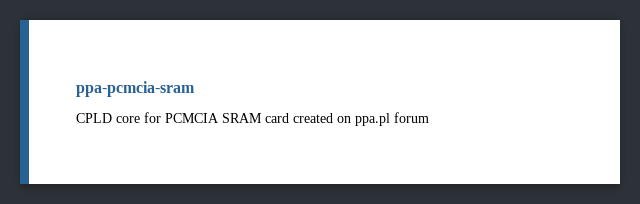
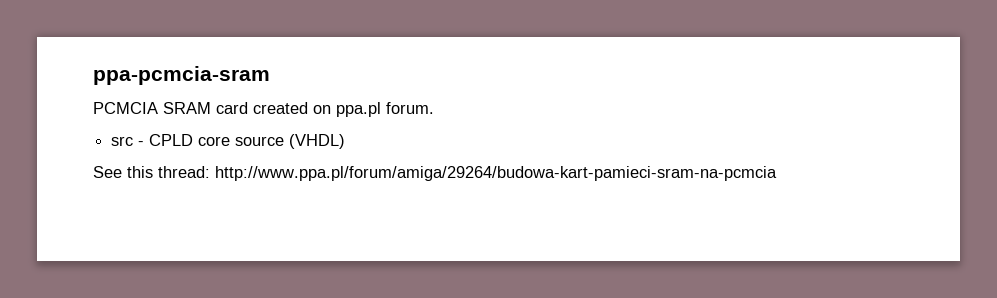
[76,112,161,123] CPLD core for -> (270, 75) none
[394,112,429,123] forum -> [386,102,434,114] [111,134,346,149] [93,166,777,181] forum. // src - CPLD core source (VHDL) // See this thread: http://www.ppa.pl/forum/amiga/29264/budowa-kart-pamieci-sram-na-pcmcia

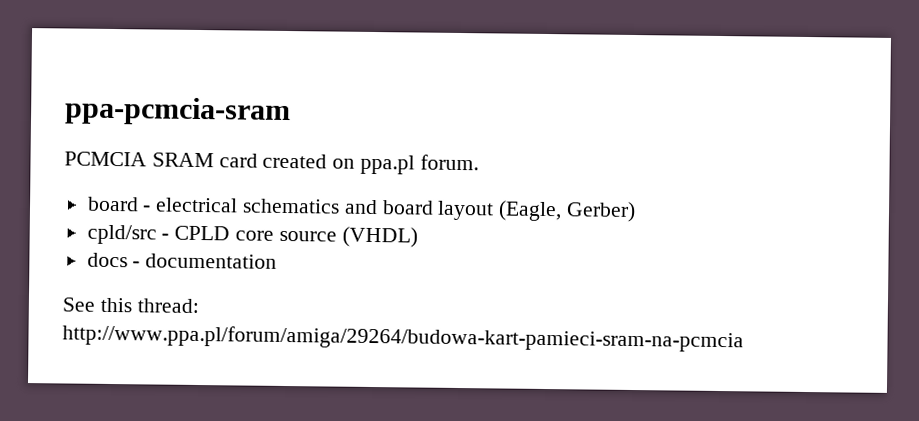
[111,136,134,146] src -> [86,196,637,223] [86,224,157,245] board - electrical schematics and board layout (Eagle, Gerber) // cpld/src
(346, 141) none -> [86,252,278,269] // docs - documentation

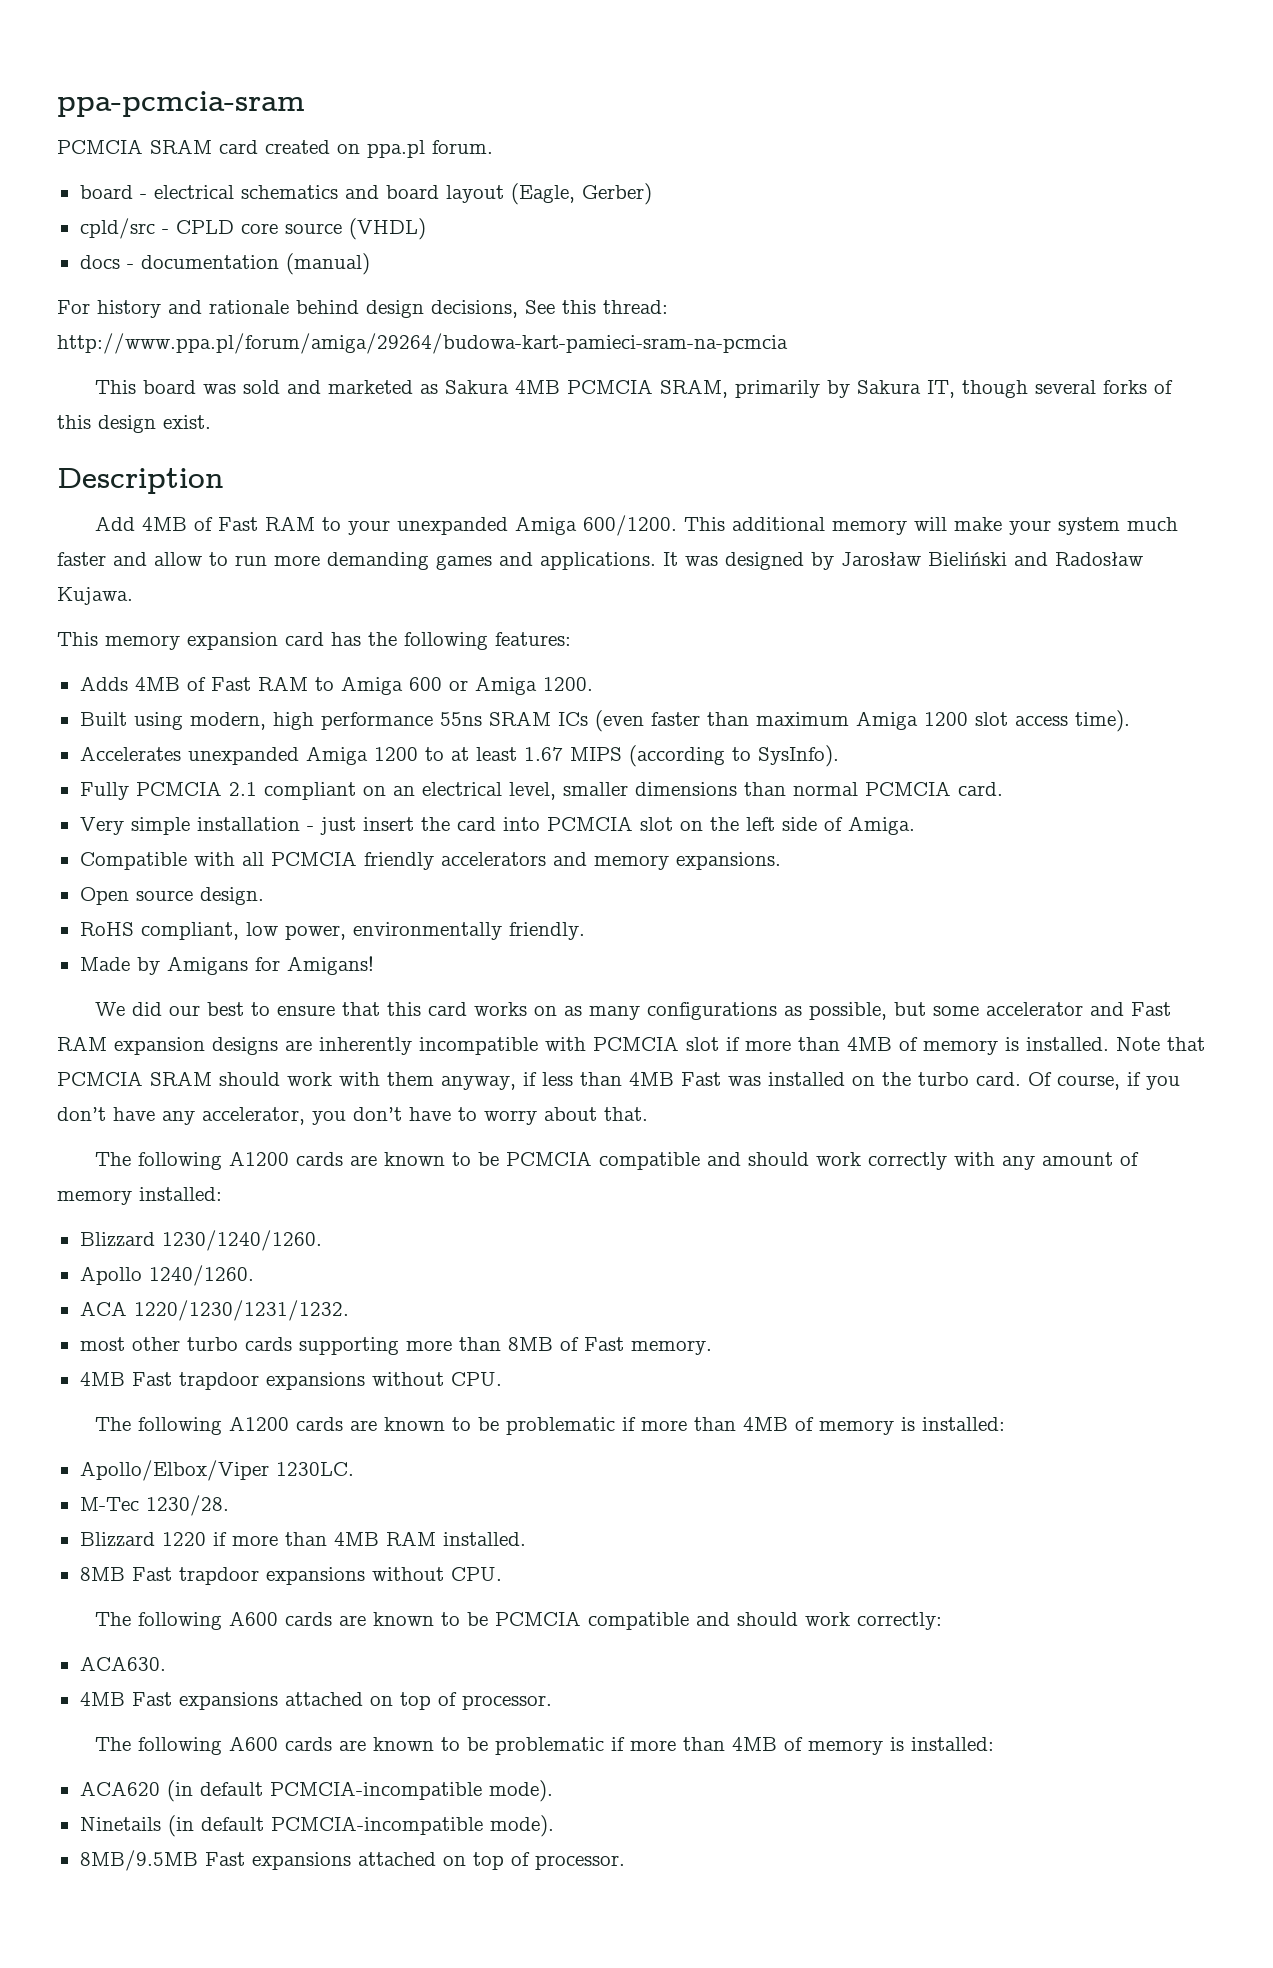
[62,297,199,314] [62,324,744,353] // See this thread: http://www.ppa.pl/forum/amiga/29264/budowa-kart-pamieci-sram-na-pcmcia -> [285,253,370,275] [57,300,668,318] [57,333,788,354] [95,379,1174,398] [57,415,211,433] [57,468,224,494] [95,515,1179,536] [57,552,1143,570] [57,587,133,605] [57,632,571,650] [79,676,593,695] [79,710,1130,732] [79,745,839,767] [79,781,1003,800] [79,816,915,835] [79,851,781,870] [79,887,264,905] [79,922,585,940] [79,956,374,975] [95,1002,1172,1020] [57,1036,1205,1055] [57,1071,1180,1090] [57,1107,648,1125] [95,1151,1140,1170] [57,1187,222,1205] [79,1230,322,1251] [79,1265,254,1286] [79,1300,349,1321] [79,1337,712,1355] [79,1372,502,1390] [95,1416,1006,1435] [79,1460,354,1481] [79,1495,229,1516] [79,1531,526,1547] [79,1567,502,1585] [95,1611,943,1630] [79,1656,166,1671] [79,1692,552,1710] [95,1736,995,1755] [79,1780,553,1802] [79,1815,554,1837] [79,1850,625,1871] (manual) // For history and rationale behind design decisions, See this thread: http://www.ppa.pl/forum/amiga/29264/budowa-kart-pamieci-sram-na-pcmcia // This board was sold and marketed as Sakura 4MB PCMCIA SRAM, primarily by Sakura IT, though several forks of this design exist. // Description // Add 4MB of Fast RAM to your unexpanded Amiga 600/1200. This additional memory will make your system much faster and allow to run more demanding games and applications. It was designed by Jarosław Bieliński and Radosław Kujawa. // This memory expansion card has the following features: // Adds 4MB of Fast RAM to Amiga 600 or Amiga 1200. // Built using modern, high performance 55ns SRAM ICs (even faster than maximum Amiga 1200 slot access time). // Accelerates unexpanded Amiga 1200 to at least 1.67 MIPS (according to SysInfo). // Fully PCMCIA 2.1 compliant on an electrical level, smaller dimensions than normal PCMCIA card. // Very simple installation - just insert the card into PCMCIA slot on the left side of Amiga. // Compatible with all PCMCIA friendly accelerators and memory expansions. // Open source design. // RoHS compliant, low power, environmentally friendly. // Made by Amigans for Amigans! // We did our best to ensure that this card works on as many configurations as possible, but some accelerator and Fast RAM expansion designs are inherently incompatible with PCMCIA slot if more than 4MB of memory is installed. Note that PCMCIA SRAM should work with them anyway, if less than 4MB Fast was installed on the turbo card. Of course, if you don’t have any accelerator, you don’t have to worry about that. // The following A1200 cards are known to be PCMCIA compatible and should work correctly with any amount of memory installed: // Blizzard 1230/1240/1260. // Apollo 1240/1260. // ACA 1220/1230/1231/1232. // most other turbo cards supporting more than 8MB of Fast memory. // 4MB Fast trapdoor expansions without CPU. // The following A1200 cards are known to be problematic if more than 4MB of memory is installed: // Apollo/Elbox/Viper 1230LC. // M-Tec 1230/28. // Blizzard 1220 if more than 4MB RAM installed. // 8MB Fast trapdoor expansions without CPU. // The following A600 cards are known to be PCMCIA compatible and should work correctly: // ACA630. // 4MB Fast expansions attached on top of processor. // The following A600 cards are known to be problematic if more than 4MB of memory is installed: // ACA620 (in default PCMCIA-incompatible mode). // Ninetails (in default PCMCIA-incompatible mode). // 8MB/9.5MB Fast expansions attached on top of processor.

